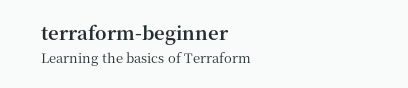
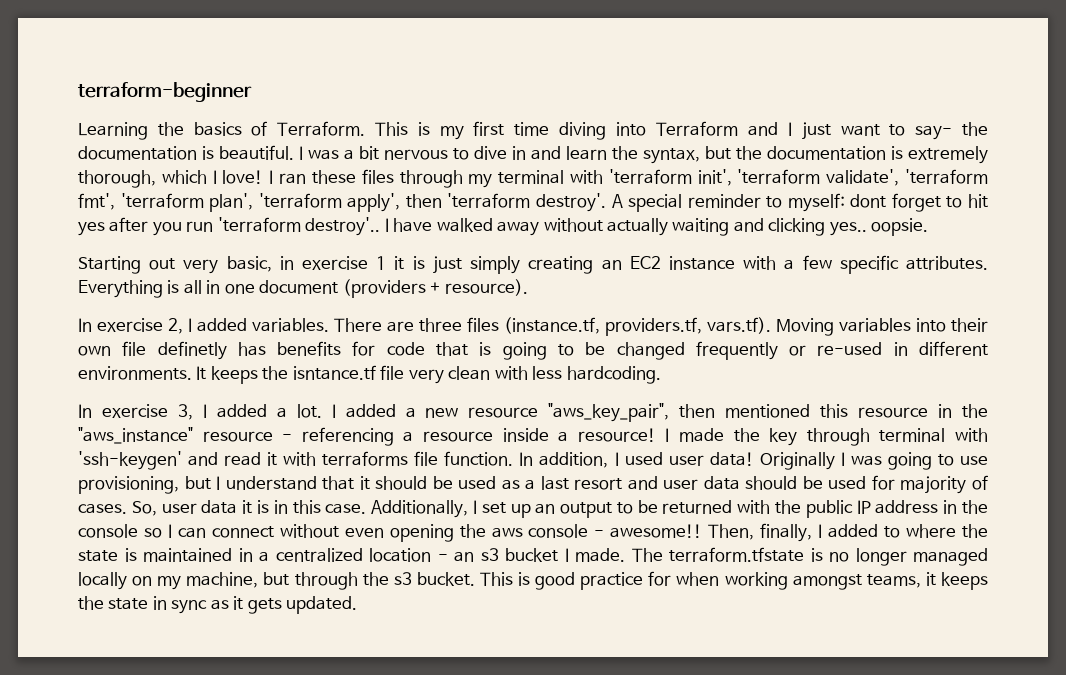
[184,52,252,63] Terraform -> [277,121,988,140] [78,145,988,164] [78,169,988,188] [78,193,988,212] [78,217,929,236] [78,255,988,274] [78,279,528,298] [78,317,988,336] [78,341,988,360] [78,365,661,384] [78,403,989,422] [78,427,989,446] [78,451,989,470] [78,475,988,494] [78,500,989,518] [78,523,988,542] [78,547,989,566] [78,571,988,590] [78,596,358,614] Terraform. This is my first time diving into Terraform and I just want to say- the documentation is beautiful. I was a bit nervous to dive in and learn the syntax, but the documentation is extremely thorough, which I love! I ran these files through my terminal with 'terraform init', 'terraform validate', 'terraform fmt', 'terraform plan', 'terraform apply', then 'terraform destroy'. A special reminder to myself: dont forget to hit yes after you run 'terraform destroy'.. I have walked away without actually waiting and clicking yes.. oopsie. // Starting out very basic, in exercise 1 it is just simply creating an EC2 instance with a few specific attributes. Everything is all in one document (providers + resource). // In exercise 2, I added variables. There are three files (instance.tf, providers.tf, vars.tf). Moving variables into their own file definetly has benefits for code that is going to be changed frequently or re-used in different environments. It keeps the isntance.tf file very clean with less hardcoding. // In exercise 3, I added a lot. I added a new resource "aws_key_pair", then mentioned this resource in the "aws_instance" resource - referencing a resource inside a resource! I made the key through terminal with 'ssh-keygen' and read it with terraforms file function. In addition, I used user data! Originally I was going to use provisioning, but I understand that it should be used as a last resort and user data should be used for majority of cases. So, user data it is in this case. Additionally, I set up an output to be returned with the public IP address in the console so I can connect without even opening the aws console - awesome!! Then, finally, I added to where the state is maintained in a centralized location - an s3 bucket I made. The terraform.tfstate is no longer managed locally on my machine, but through the s3 bucket. This is good practice for when working amongst teams, it keeps the state in sync as it gets updated.

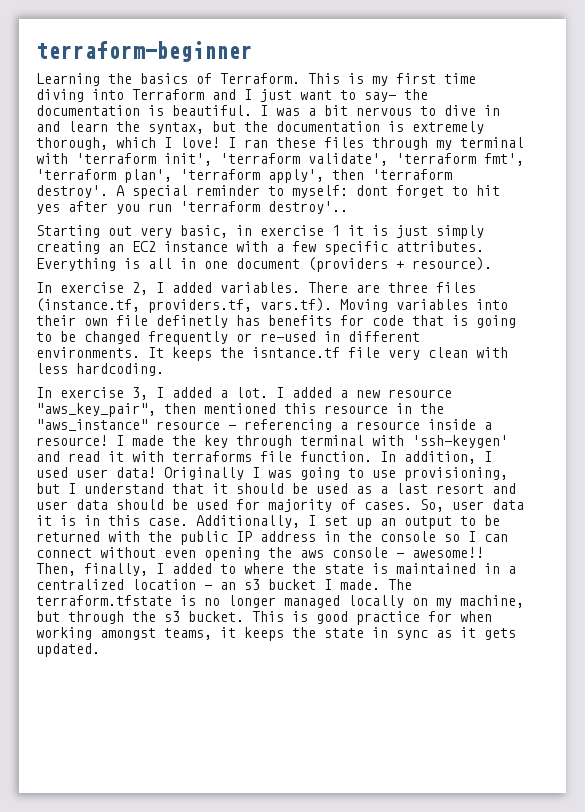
[384,218,929,236] I have walked away without actually waiting and clicking yes.. oopsie. -> (348, 207) none

